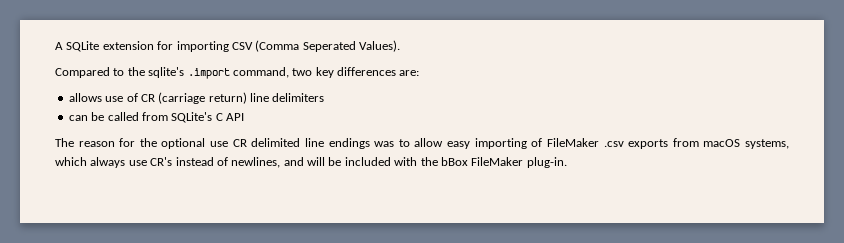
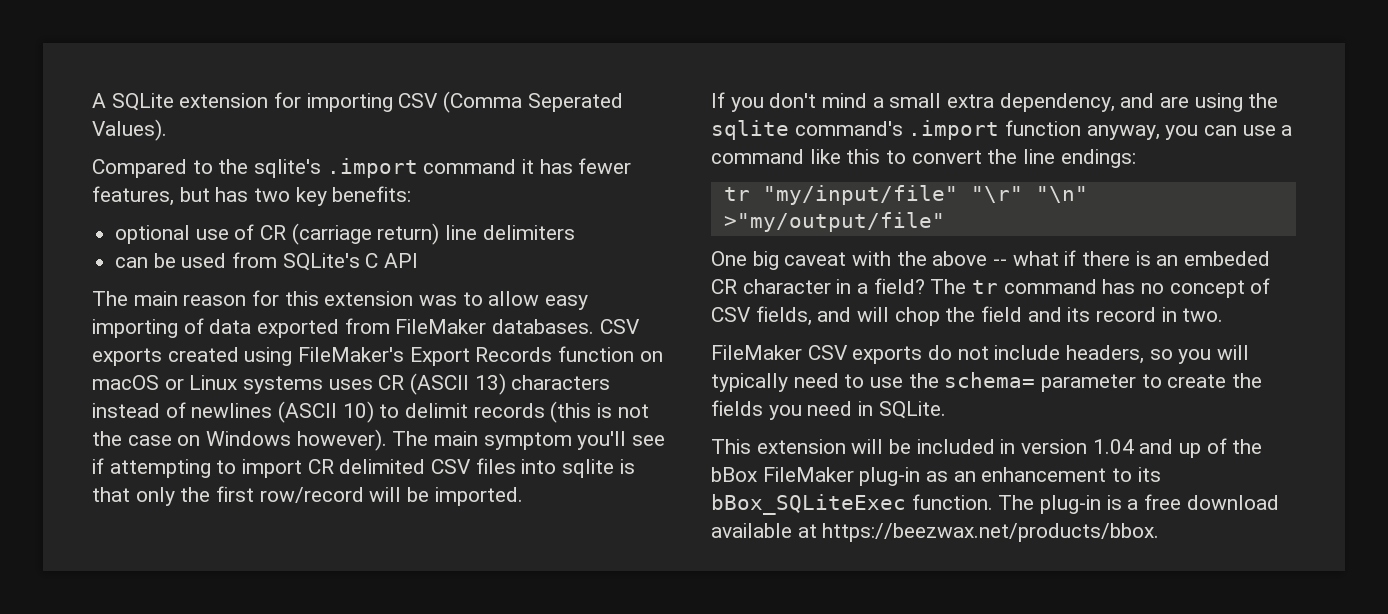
[232,67,420,78] [68,93,102,102] command, two key differences are: // allows -> [423,158,632,174] [92,186,412,206] [115,225,191,244] command it has fewer features, but has two key benefits: // optional
[107,112,139,121] called -> [181,253,227,268] used
(74, 142) none -> [133,291,178,306] main
[139,138,370,149] the optional use CR delimited line endings -> [284,291,414,306] this extension
[546,138,789,149] [55,157,567,168] FileMaker .csv exports from macOS systems, which always use CR's instead of newlines, and will be included with the bBox FileMaker plug-in. -> [209,318,640,338] [92,346,663,366] [92,373,611,395] [92,401,649,423] [92,429,666,451] [92,458,635,478] [92,486,523,506] [711,92,1279,112] [711,120,1293,140] [711,149,1136,168] [723,185,1088,205] [723,212,945,232] [711,250,1271,270] [711,278,1271,298] [711,306,1224,326] [711,345,1250,364] [711,372,1263,392] [711,400,946,420] [711,438,1263,458] [711,467,1161,486] [711,494,1279,515] [711,523,1160,542] data exported from FileMaker databases. CSV exports created using FileMaker's Export Records function on macOS or Linux systems uses CR (ASCII 13) characters instead of newlines (ASCII 10) to delimit records (this is not the case on Windows however). The main symptom you'll see if attempting to import CR delimited CSV files into sqlite is that only the first row/record will be imported. // If you don't mind a small extra dependency, and are using the sqlite command's .import function anyway, you can use a command like this to convert the line endings: // tr "my/input/file" "\r" "\n" >"my/output/file" // One big caveat with the above -- what if there is an embeded CR character in a field? The tr command has no concept of CSV fields, and will chop the field and its record in two. // FileMaker CSV exports do not include headers, so you will typically need to use the schema= parameter to create the fields you need in SQLite. // This extension will be included in version 1.04 and up of the bBox FileMaker plug-in as an enhancement to its bBox_SQLiteExec function. The plug-in is a free download available at https://beezwax.net/products/bbox.

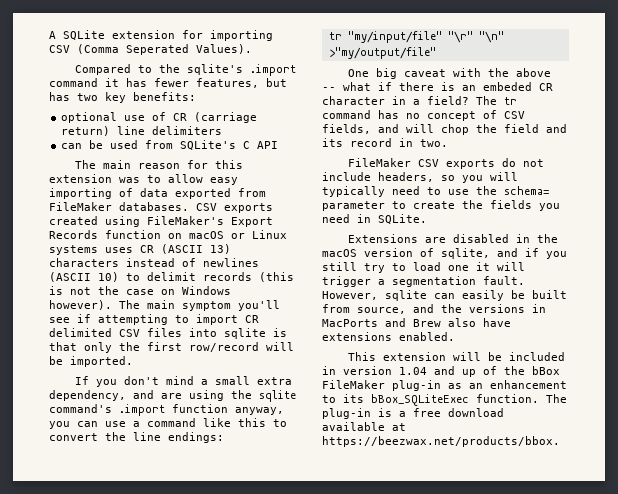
(946, 410) none -> [347,234,558,243] [322,248,567,259] [322,262,525,273] [322,276,525,287] [322,290,567,301] [322,304,546,314] [322,318,511,327] [322,332,455,341] // Extensions are disabled in the macOS version of sqlite, and if you still try to load one it will trigger a segmentation fault. However, sqlite can easily be built from source, and the versions in MacPorts and Brew also have extensions enabled.

